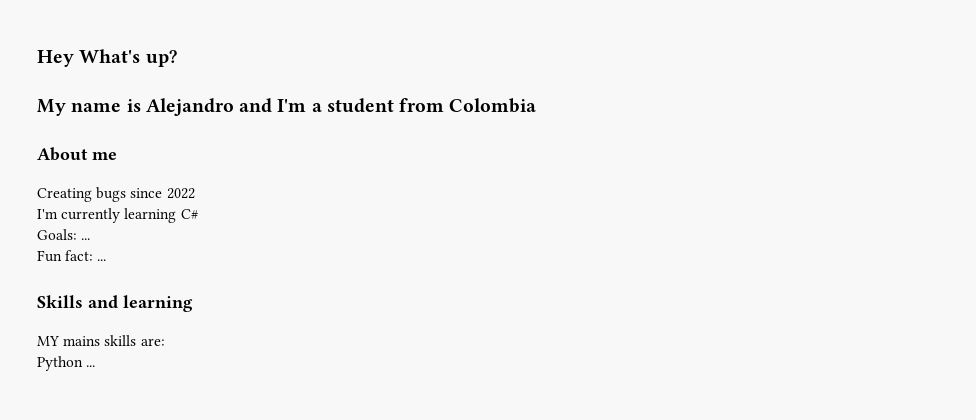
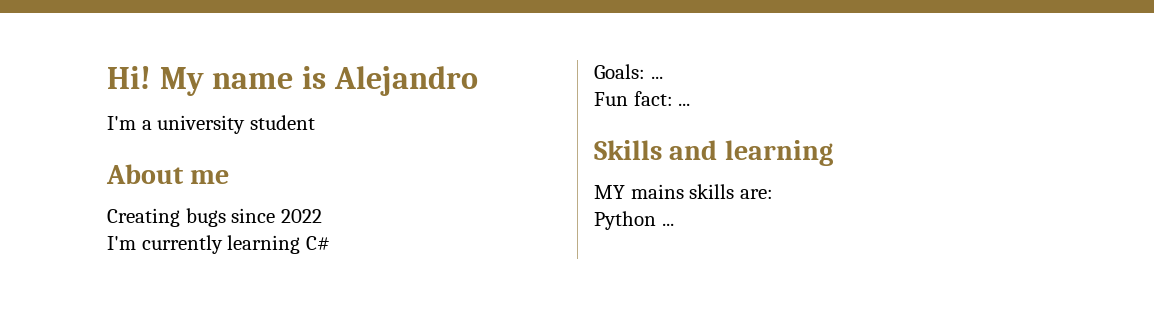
[37,49,177,67] Hey What's up? // -> [107,66,151,89] Hi!
[239,98,273,113] and -> (478, 81) //
(322, 107) none -> [157,115,246,134] university
[399,98,537,113] from Colombia -> (315, 122) none

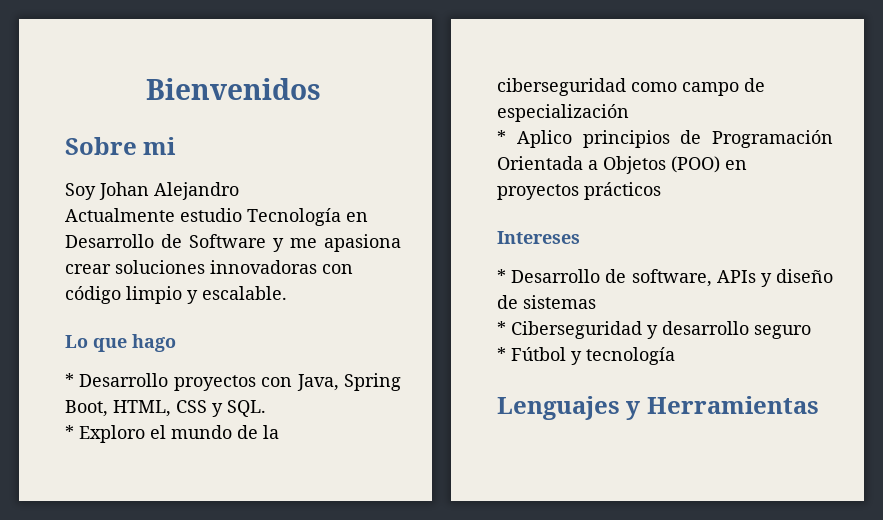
[107,66,478,96] [107,115,315,134] [106,164,230,184] [107,208,322,227] [107,235,330,254] [594,64,663,79] [594,91,691,106] [594,140,833,166] [594,184,773,199] [594,211,674,230] Hi! My name is Alejandro // I'm a university student // About me // Creating bugs since 2022 // I'm currently learning C# // Goals: ... // Fun fact: ... // Skills and learning // MY mains skills are: // Python ... -> [145,78,321,100] [65,137,177,155] [65,182,239,200] [65,208,368,226] [65,234,401,252] [65,260,353,274] [65,286,287,304] [65,334,176,352] [65,373,401,391] [65,400,266,417] [65,425,279,443] [497,78,765,96] [497,104,629,122] [497,130,833,148] [497,156,747,174] [497,182,661,200] [497,231,580,244] [497,269,833,287] [497,295,596,309] [497,321,811,339] [497,347,675,365] [497,396,819,420] Bienvenidos // Sobre mi // Soy Johan Alejandro // Actualmente estudio Tecnología en Desarrollo de Software y me apasiona crear soluciones innovadoras con código limpio y escalable. // Lo que hago // * Desarrollo proyectos con Java, Spring Boot, HTML, CSS y SQL. // * Exploro el mundo de la ciberseguridad como campo de especialización // * Aplico principios de Programación Orientada a Objetos (POO) en proyectos prácticos // Intereses // * Desarrollo de software, APIs y diseño de sistemas // * Ciberseguridad y desarrollo seguro // * Fútbol y tecnología // Lenguajes y Herramientas

